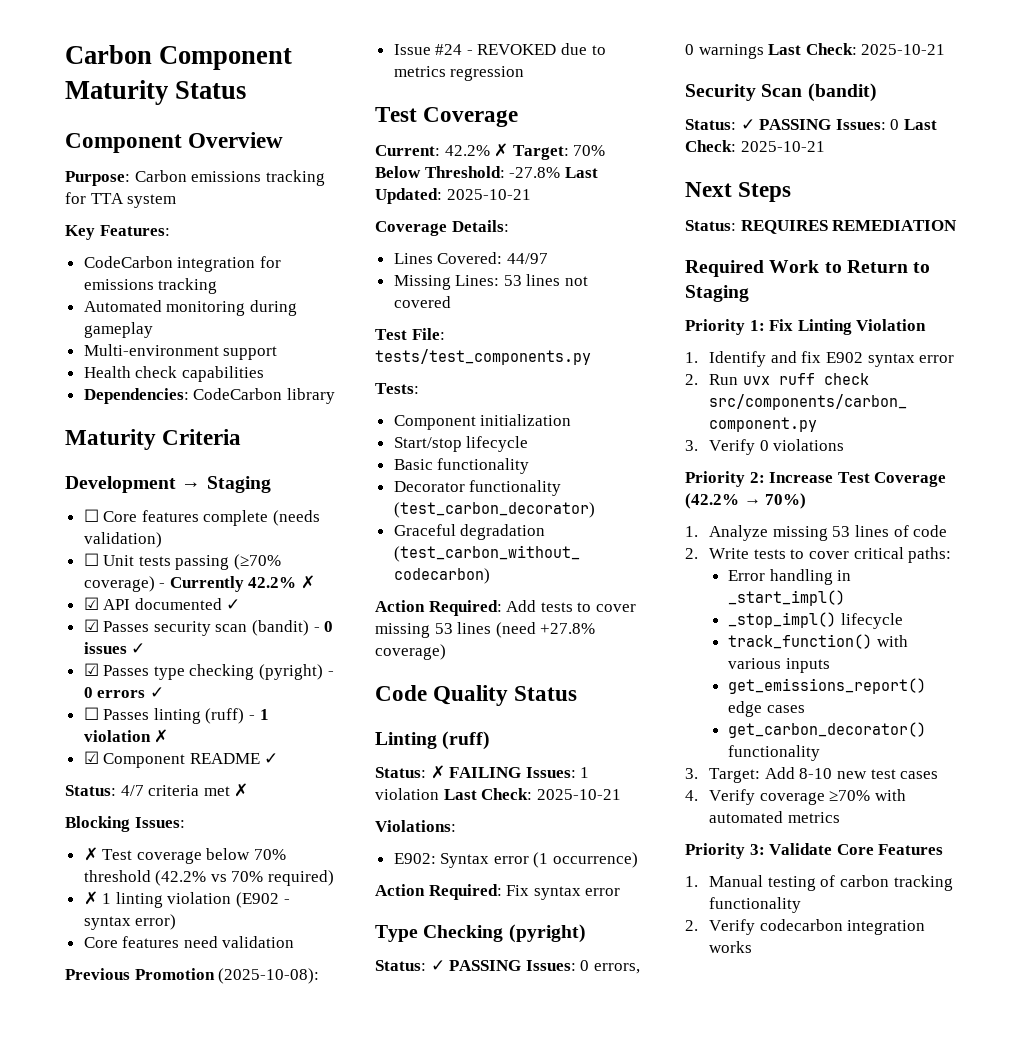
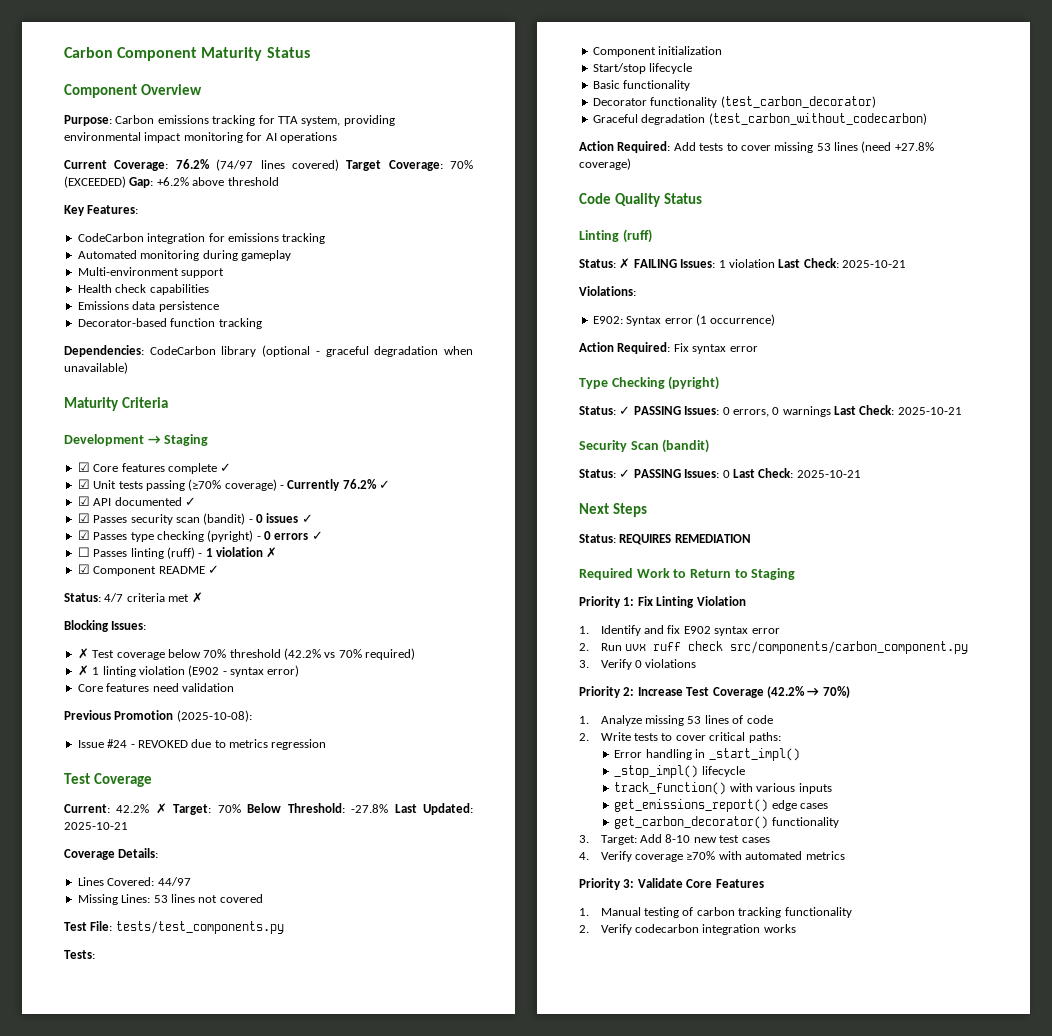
[127,194,177,208] system -> [301,115,395,126] [64,132,337,143] [64,159,473,171] [64,176,279,188] system, providing environmental impact monitoring for AI operations // Current Coverage: 76.2% (74/97 lines covered) Target Coverage: 70% (EXCEEDED) Gap: +6.2% above threshold
[83,388,335,404] Dependencies: CodeCarbon library -> [77,301,219,312] [77,318,262,329] [64,345,474,357] [64,362,128,374] Emissions data persistence // Decorator-based function tracking // Dependencies: CodeCarbon library (optional - graceful degradation when unavailable)
[83,509,99,522] ☐ -> [77,462,90,472] ☑
[273,510,321,526] [83,532,162,548] [83,553,99,566] (needs validation) // ☐ -> [220,463,232,472] [77,479,90,489] ✓ // ☑
[248,575,316,589] 42.2% ✗ -> [342,479,391,489] 76.2% ✓

